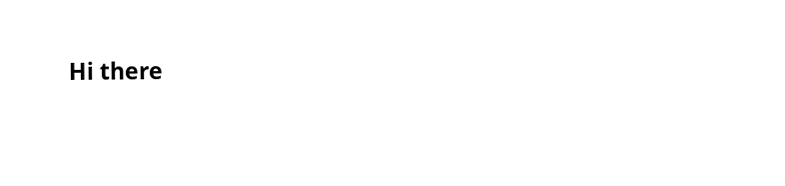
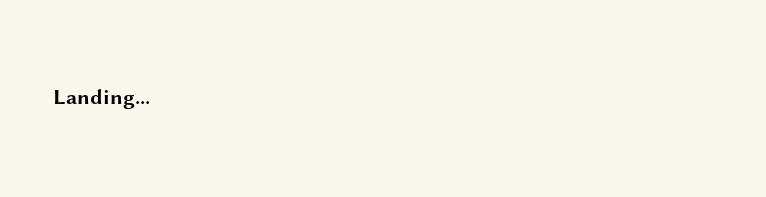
[68,61,164,80] Hi there -> [53,89,150,109] Landing...

